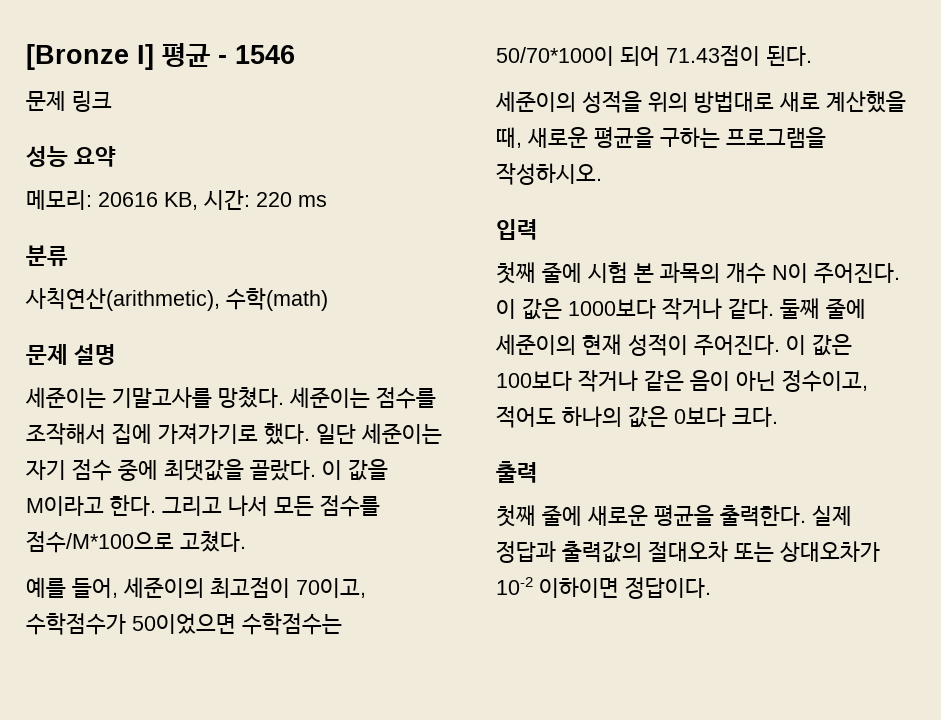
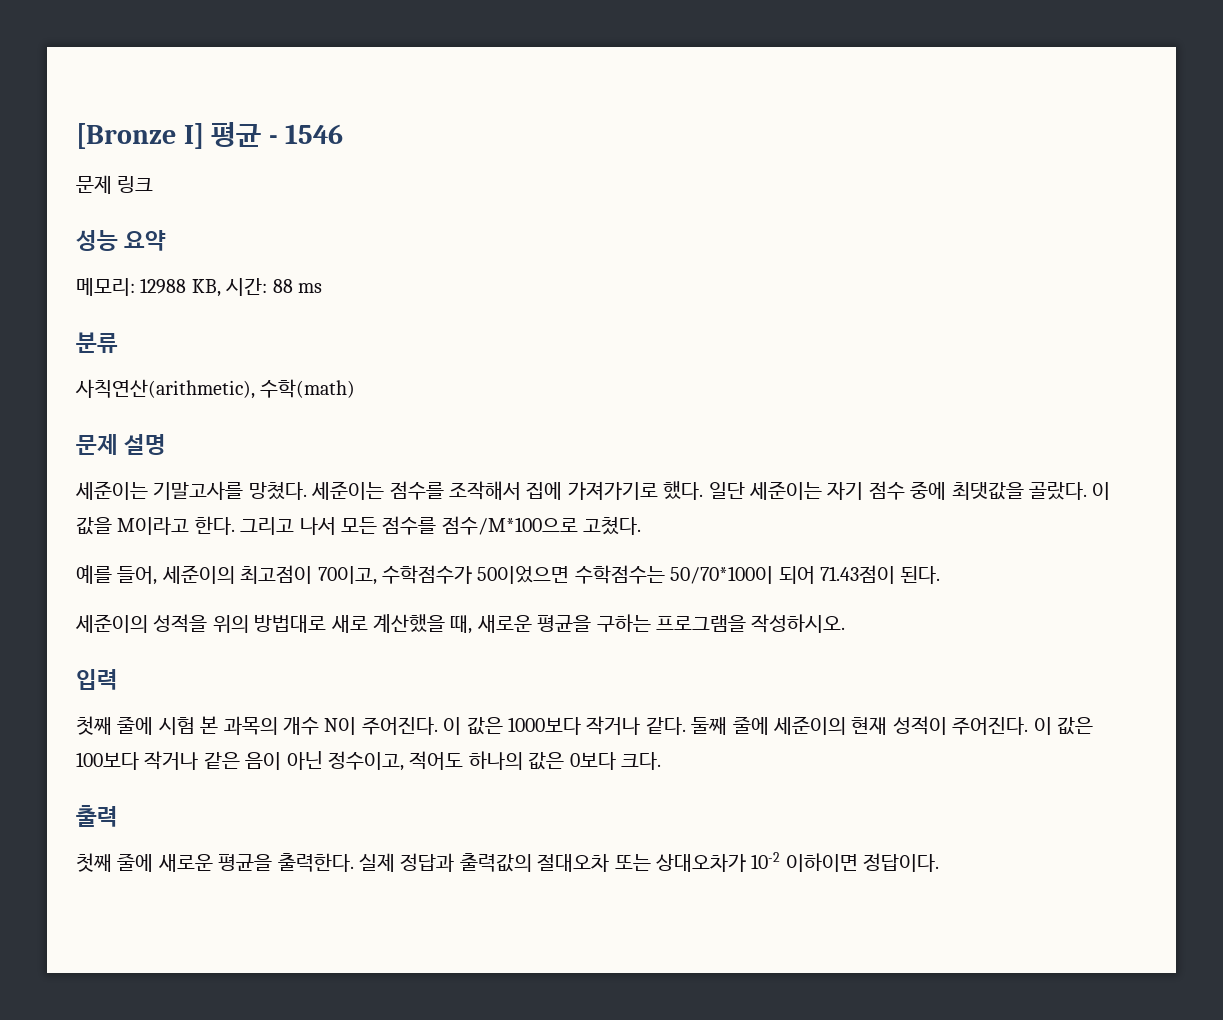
[98,192,158,207] 20616 -> [140,278,187,294] 12988
[256,192,292,207] 220 -> [272,279,293,293] 88

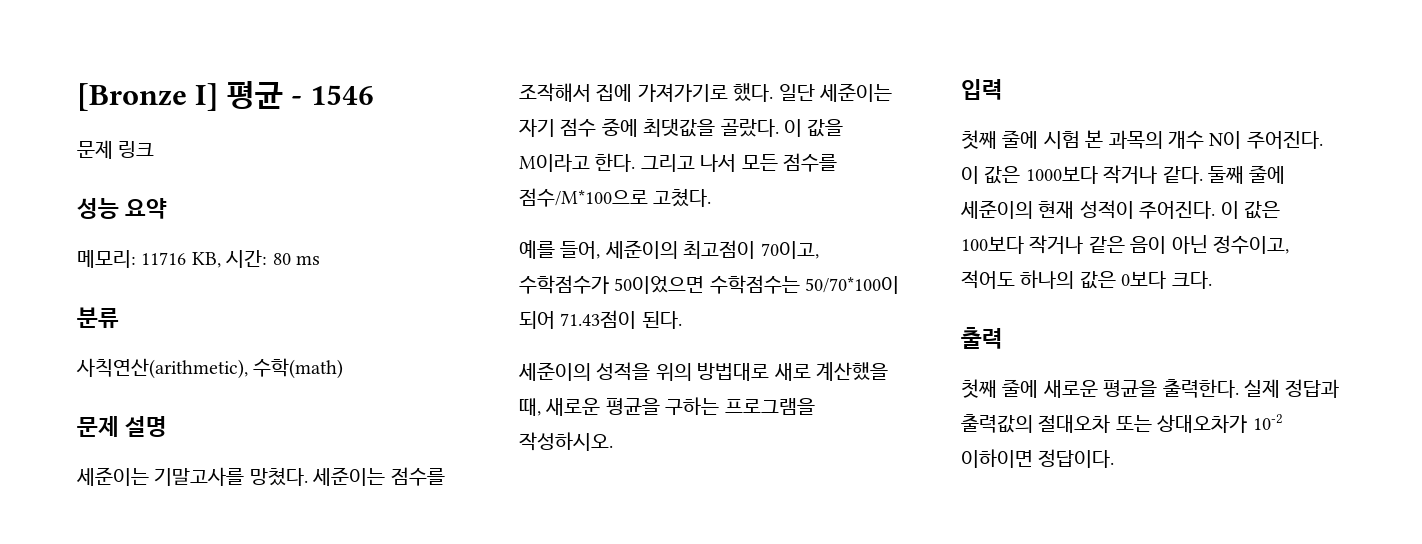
[140,278,187,294] 12988 -> [141,252,187,265] 11716
[272,279,293,293] 88 -> [272,253,291,265] 80

